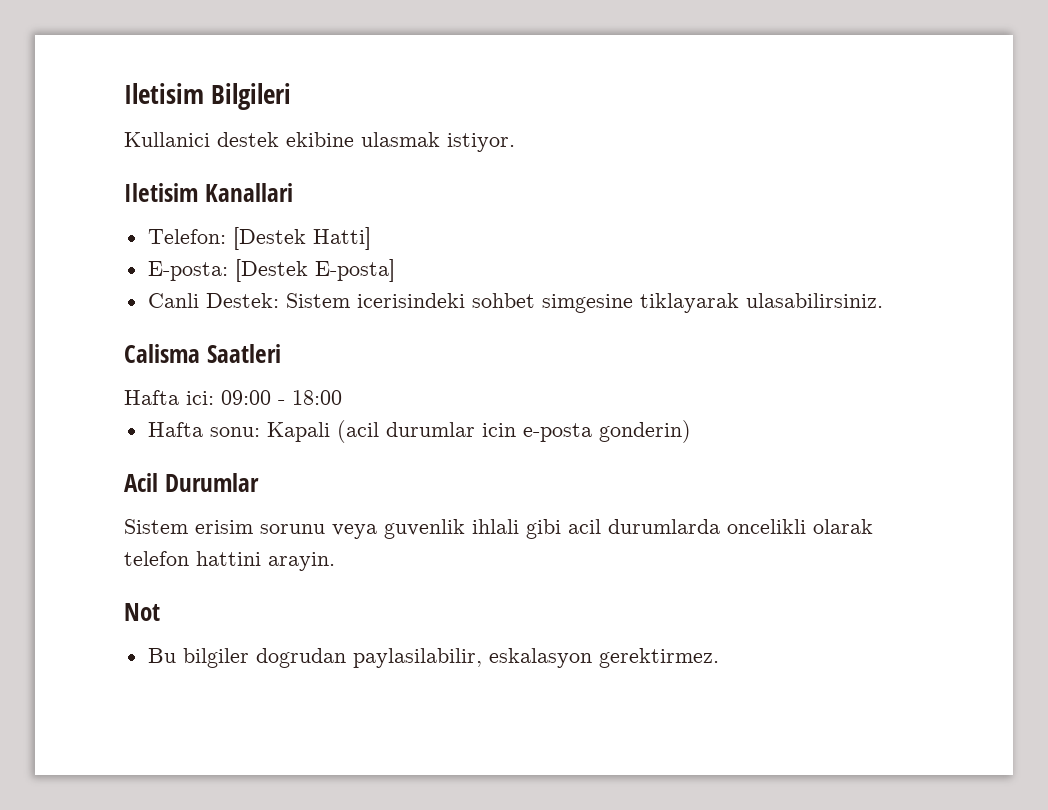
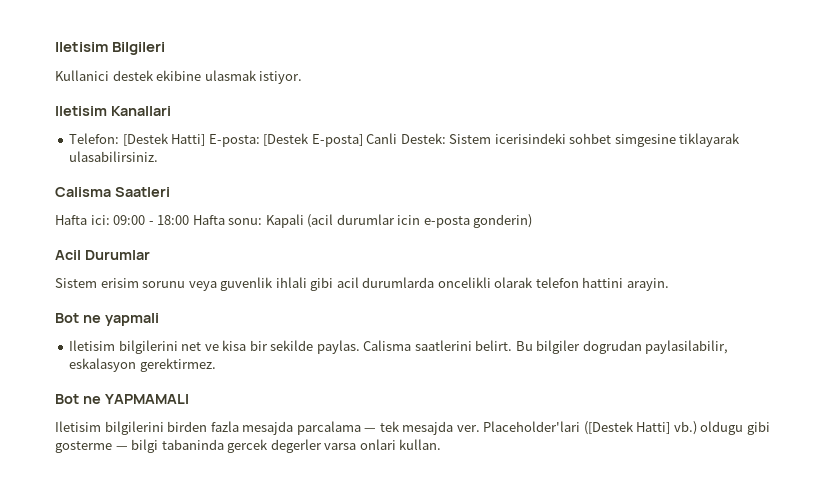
(371, 238) // -> (206, 140) none
(395, 270) // -> (363, 140) none
(342, 397) // -> (190, 220) none
[124,603,160,621] Not // -> [55,313,159,326] [69,340,513,354] Bot ne yapmali // Iletisim bilgilerini net ve kisa bir sekilde paylas. Calisma saatlerini belirt.
(719, 658) none -> [55,394,189,404] [55,421,770,435] [55,439,442,453] // Bot ne YAPMAMALI // Iletisim bilgilerini birden fazla mesajda parcalama — tek mesajda ver. Placeholder'lari ([Destek Hatti] vb.) oldugu gibi gosterme — bilgi tabaninda gercek degerler varsa onlari kullan.

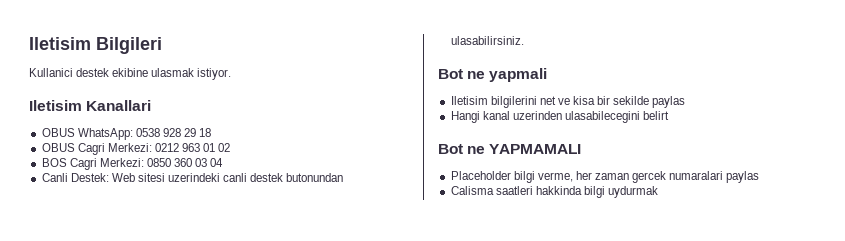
[69,133,741,147] [69,151,159,162] [55,187,170,197] [55,214,533,228] [55,250,150,260] [55,277,669,291] Telefon: [Destek Hatti] E-posta: [Destek E-posta] Canli Destek: Sistem icerisindeki sohbet simgesine tiklayarak ulasabilirsiniz. // Calisma Saatleri // Hafta ici: 09:00 - 18:00 Hafta sonu: Kapali (acil durumlar icin e-posta gonderin) // Acil Durumlar // Sistem erisim sorunu veya guvenlik ihlali gibi acil durumlarda oncelikli olarak telefon hattini arayin. -> [41,128,212,140] [41,143,231,155] [41,158,224,170] [41,173,344,182] [450,36,524,45] OBUS WhatsApp: 0538 928 29 18 // OBUS Cagri Merkezi: 0212 963 01 02 // BOS Cagri Merkezi: 0850 360 03 04 // Canli Destek: Web sitesi uzerindeki canli destek butonundan ulasabilirsiniz.
[316,340,729,354] [69,358,216,372] [55,394,189,404] [55,421,770,435] [55,439,442,453] paylas. Calisma saatlerini belirt. Bu bilgiler dogrudan paylasilabilir, eskalasyon gerektirmez. // Bot ne YAPMAMALI // Iletisim bilgilerini birden fazla mesajda parcalama — tek mesajda ver. Placeholder'lari ([Destek Hatti] vb.) oldugu gibi gosterme — bilgi tabaninda gercek degerler varsa onlari kullan. -> [652,96,686,108] [450,111,670,123] [438,144,582,154] [450,171,760,183] [450,186,659,198] paylas // Hangi kanal uzerinden ulasabilecegini belirt // Bot ne YAPMAMALI // Placeholder bilgi verme, her zaman gercek numaralari paylas // Calisma saatleri hakkinda bilgi uydurmak

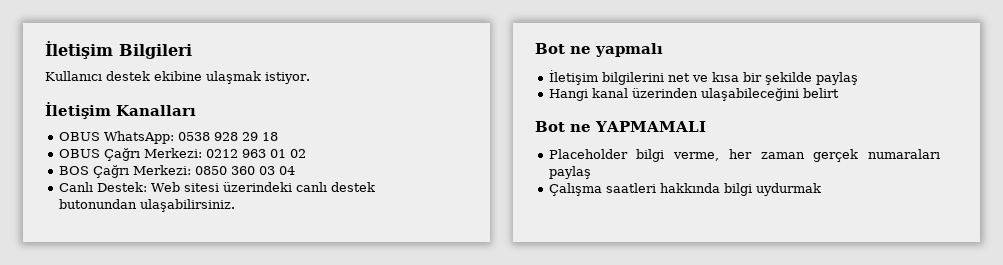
[29,37,91,50] Iletisim -> [45,41,113,59] İletişim
[29,68,73,77] Kullanici -> [45,71,102,81] Kullanıcı
[151,68,195,77] ulasmak -> [206,71,261,84] ulaşmak
[29,100,152,111] Iletisim Kanallari -> [45,102,196,119] İletişim Kanalları
[77,143,105,155] Cagri -> [103,148,140,161] Çağrı
[69,158,97,170] Cagri -> [92,165,129,178] Çağrı
[41,173,68,182] Canli -> [58,182,93,192] Canlı
[168,173,248,182] uzerindeki canli -> [222,182,327,192] üzerindeki canlı
[450,36,524,45] [438,68,548,82] [450,96,488,105] ulasabilirsiniz. // Bot ne yapmali // Iletisim -> [139,199,235,212] [535,43,663,57] [548,70,598,85] ulaşabilirsiniz. // Bot ne yapmalı // İletişim
[573,96,686,108] kisa bir sekilde paylas -> [711,72,858,85] kısa bir şekilde paylaş
[512,111,640,123] uzerinden ulasabilecegini -> [631,88,799,101] üzerinden ulaşabileceğini
[632,171,760,183] [450,186,582,195] gercek numaralari paylas // Calisma saatleri hakkinda -> [813,149,940,162] [548,166,591,179] [548,183,720,196] gerçek numaraları paylaş // Çalışma saatleri hakkında

